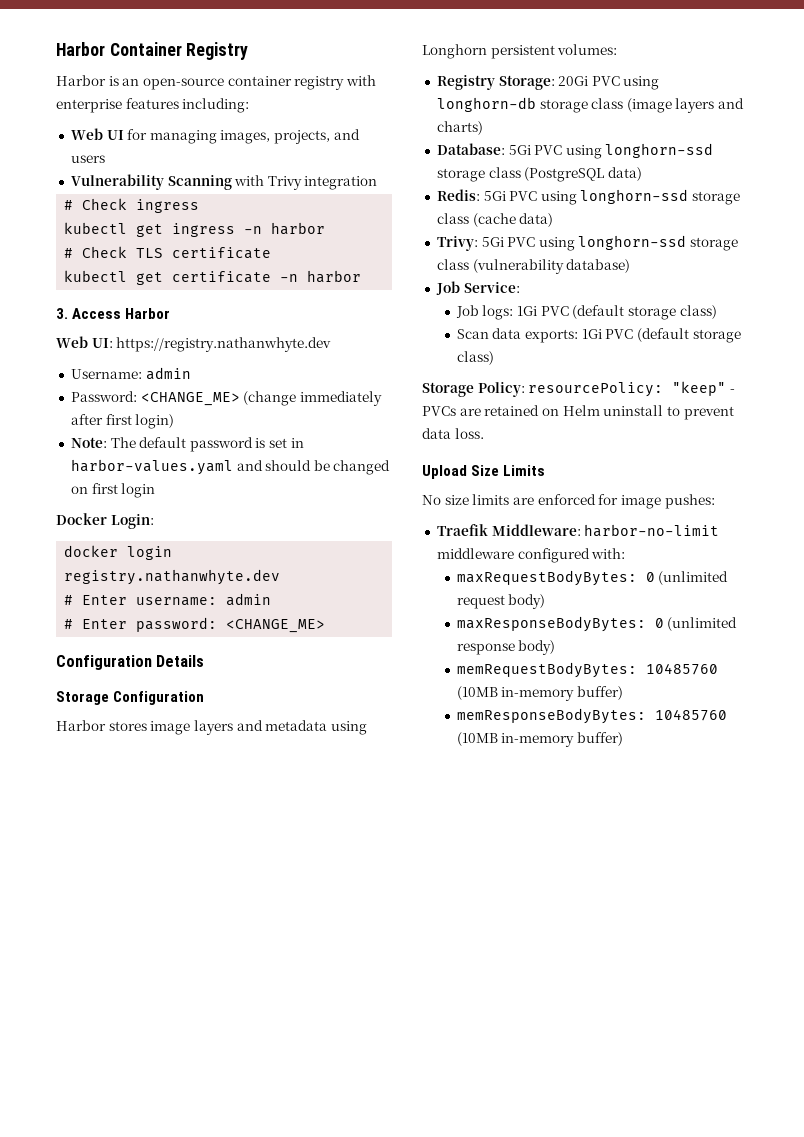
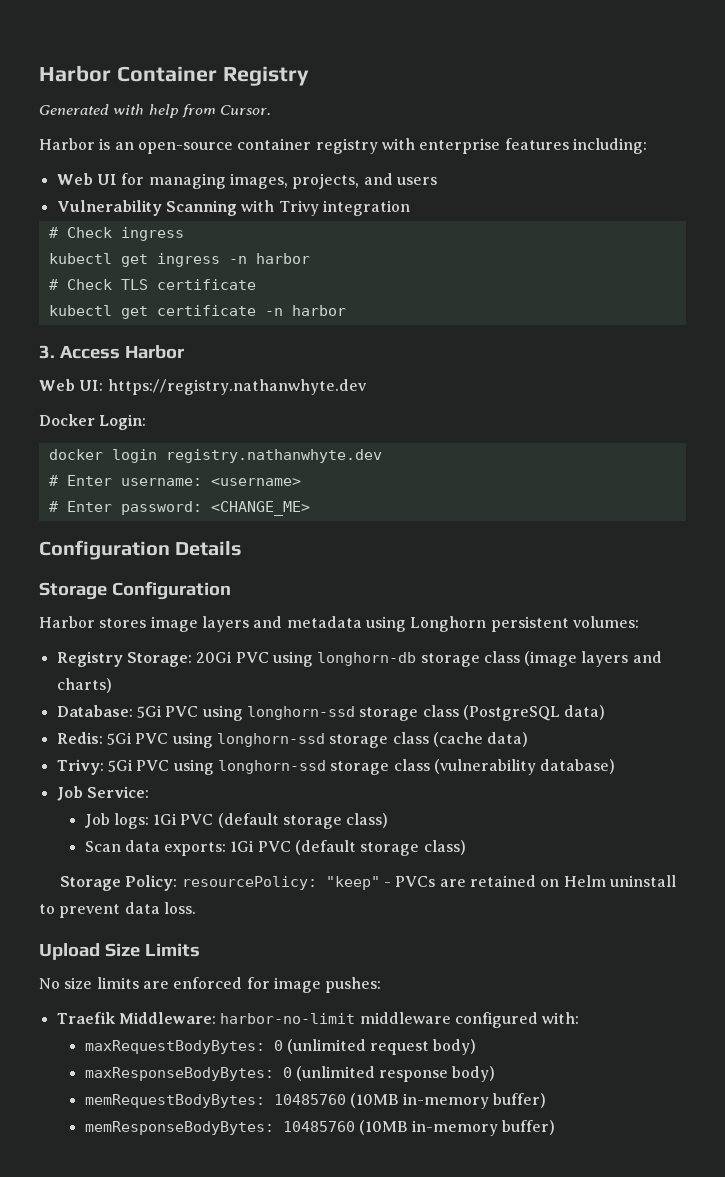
(249, 51) none -> [39,104,272,118] // Generated with help from Cursor.
[70,367,191,380] [70,391,382,406] [70,414,175,429] [70,437,304,452] [70,459,391,475] [70,483,156,498] // Username: admin // Password: <CHANGE_ME> (change immediately after first login) // Note: The default password is set in harbor-values.yaml and should be changed on first login -> (367, 387) none
[226,593,272,606] admin -> [210,478,301,486] <username>

